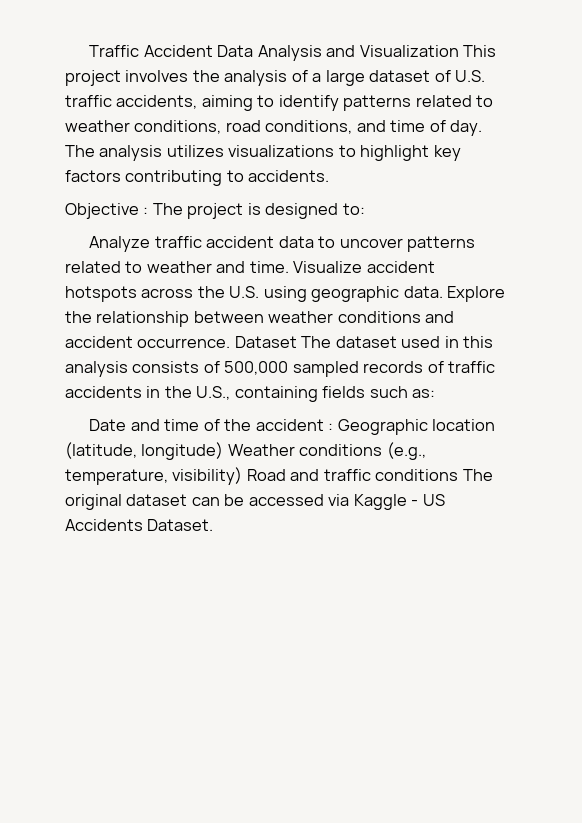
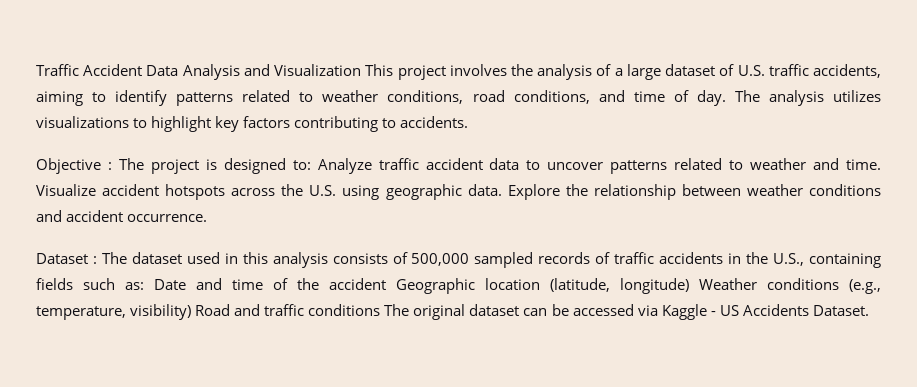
(365, 209) // -> (311, 165) none
[234,336,297,348] Dataset -> [36,253,97,264] // Dataset :
(436, 393) // -> (144, 286) none
[328,423,334,431] : -> (386, 284) none

